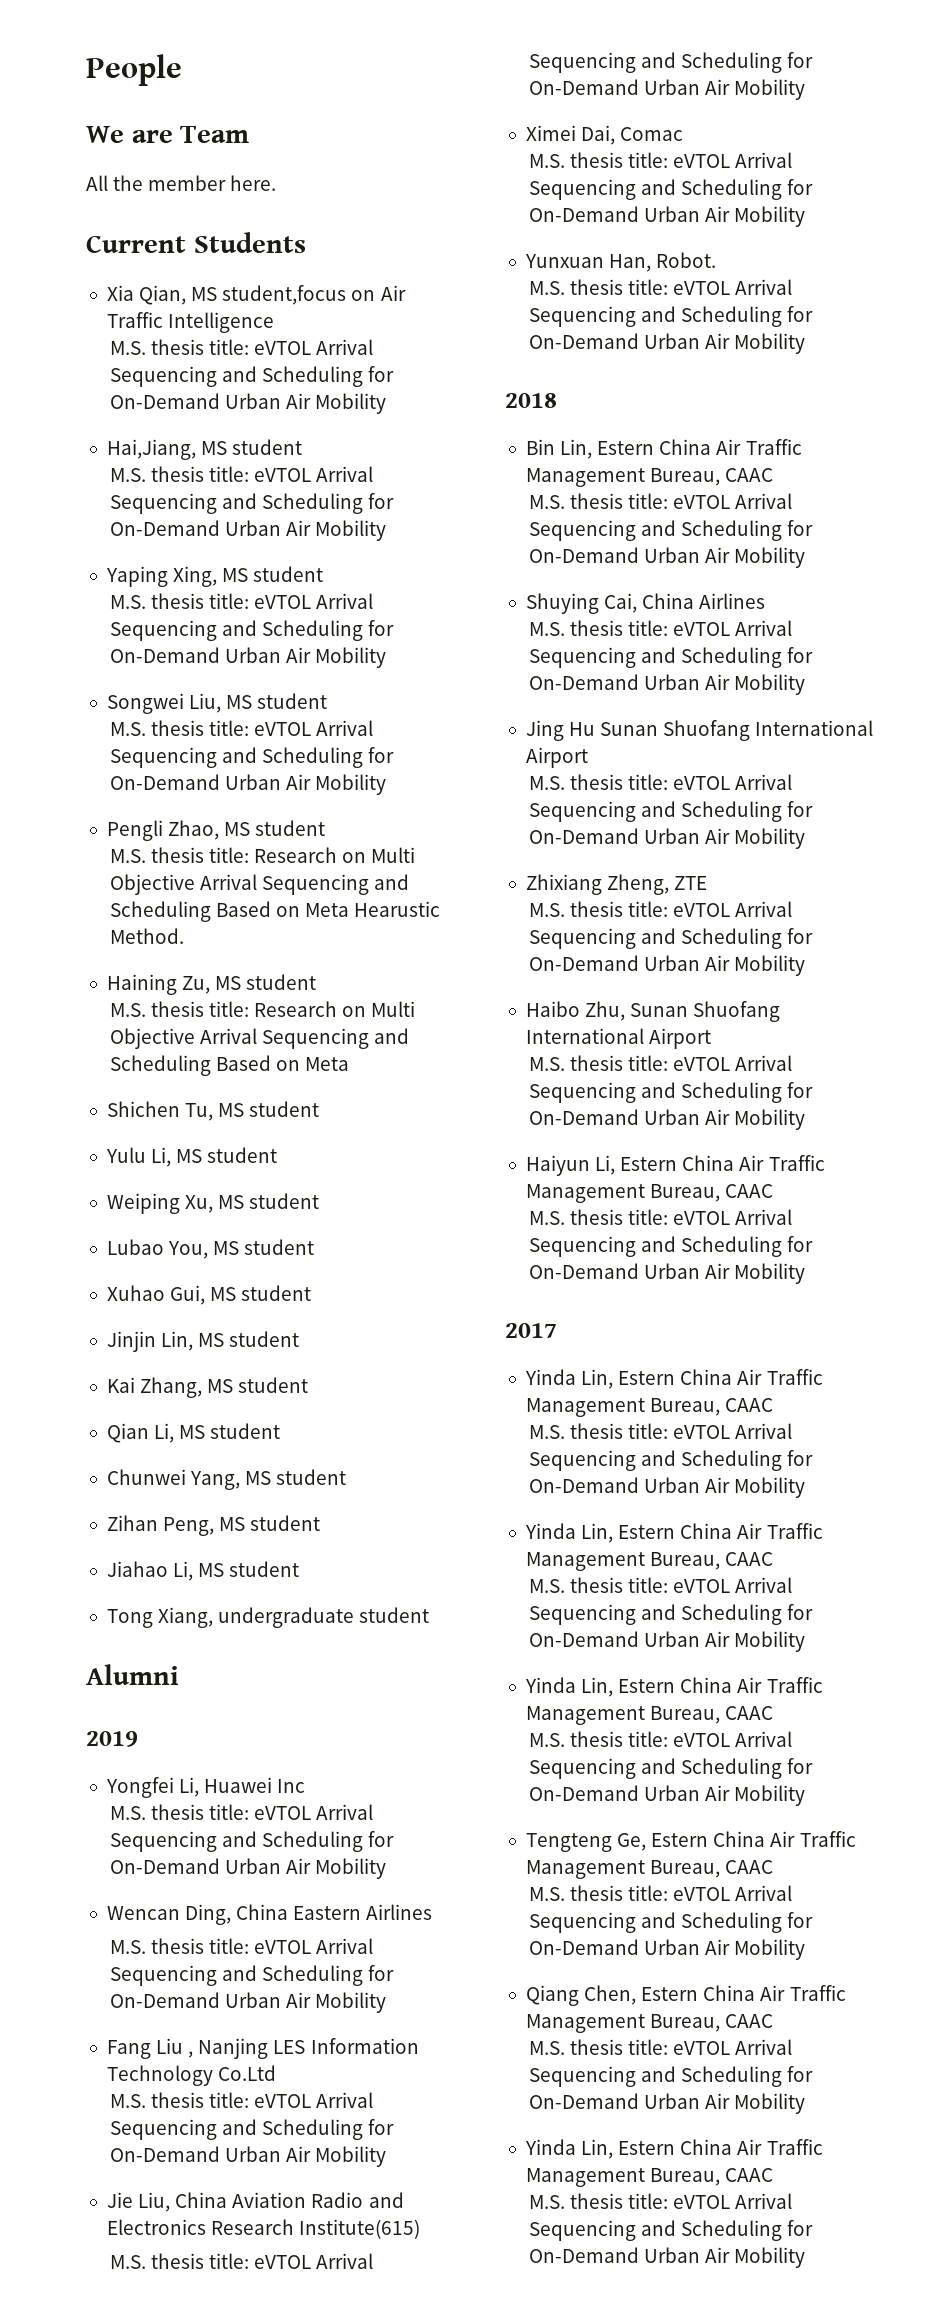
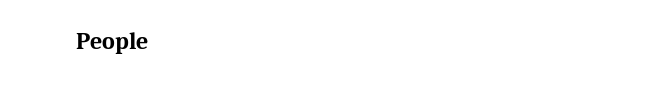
[86,126,250,143] [86,175,277,191] [86,232,306,253] [106,285,406,305] [106,312,275,333] [109,339,374,355] [109,366,395,387] [109,393,387,414] [106,439,303,460] [109,466,374,482] [109,493,395,514] [109,520,387,541] [105,566,324,587] [109,593,374,609] [109,620,395,641] [109,647,387,668] [106,693,328,714] [109,720,374,736] [109,747,395,768] [109,774,387,795] [106,820,326,841] [109,847,416,863] [109,874,410,895] [109,901,441,922] [109,928,184,944] [106,974,317,995] [109,1001,416,1017] [109,1028,410,1049] [109,1055,350,1076] [106,1101,320,1121] [105,1147,278,1167] [106,1193,320,1214] [106,1239,315,1259] [106,1285,312,1305] [106,1331,300,1352] [106,1377,309,1398] [106,1423,281,1443] [106,1469,347,1490] [106,1515,321,1536] [106,1561,300,1581] [106,1607,430,1628] [86,1664,179,1685] [86,1731,138,1747] [105,1777,306,1798] [109,1804,374,1820] [109,1831,395,1852] [109,1858,387,1879] [106,1904,433,1925] [109,1938,374,1954] [109,1965,395,1986] [109,1992,387,2013] [106,2038,419,2059] [106,2065,277,2086] [109,2092,374,2108] [109,2119,395,2140] [109,2146,387,2167] [106,2192,404,2212] [106,2219,421,2239] [109,2253,374,2269] [528,52,814,73] [528,79,806,100] [525,125,684,145] [528,152,793,168] [528,179,814,200] [528,206,806,227] [524,252,717,272] [528,279,793,295] [528,306,814,327] [528,333,806,354] [505,393,557,408] [525,439,802,459] [525,468,774,487] [528,493,793,509] [528,520,814,541] [528,547,806,568] [525,593,766,614] [528,620,793,636] [528,647,814,668] [528,674,806,695] [525,720,874,741] [525,747,588,768] [528,774,793,790] [528,801,814,822] [528,828,806,849] [525,874,708,895] [528,901,793,917] [528,928,814,949] [528,955,806,976] [525,1001,781,1022] [525,1028,712,1049] [528,1055,793,1071] [528,1082,814,1103] [528,1109,806,1130] [525,1155,825,1176] [525,1184,774,1203] [528,1209,793,1225] [528,1236,814,1257] [528,1263,806,1284] [505,1323,557,1338] [524,1369,823,1389] [525,1398,774,1417] [528,1423,793,1439] [528,1450,814,1471] [528,1477,806,1498] [524,1523,823,1543] [525,1552,774,1571] [528,1577,793,1593] [528,1604,814,1625] [528,1631,806,1652] [524,1677,823,1697] [525,1706,774,1725] [528,1731,793,1747] [528,1758,814,1779] [528,1785,806,1806] [525,1831,856,1852] [525,1860,774,1879] [528,1885,793,1901] [528,1912,814,1933] [528,1939,806,1960] [525,1985,846,2006] [525,2014,774,2033] [528,2039,793,2055] [528,2066,814,2087] [528,2093,806,2114] [524,2139,823,2159] [525,2168,774,2187] [528,2193,793,2209] [528,2220,814,2241] [528,2247,806,2268] // We are Team // All the member here. // Current Students // Xia Qian, MS student,focus on Air Traffic Intelligence // M.S. thesis title: eVTOL Arrival Sequencing and Scheduling for On-Demand Urban Air Mobility // Hai,Jiang, MS student // M.S. thesis title: eVTOL Arrival Sequencing and Scheduling for On-Demand Urban Air Mobility // Yaping Xing, MS student // M.S. thesis title: eVTOL Arrival Sequencing and Scheduling for On-Demand Urban Air Mobility // Songwei Liu, MS student // M.S. thesis title: eVTOL Arrival Sequencing and Scheduling for On-Demand Urban Air Mobility // Pengli Zhao, MS student // M.S. thesis title: Research on Multi Objective Arrival Sequencing and Scheduling Based on Meta Hearustic Method. // Haining Zu, MS student // M.S. thesis title: Research on Multi Objective Arrival Sequencing and Scheduling Based on Meta // Shichen Tu, MS student // Yulu Li, MS student // Weiping Xu, MS student // Lubao You, MS student // Xuhao Gui, MS student // Jinjin Lin, MS student // Kai Zhang, MS student // Qian Li, MS student // Chunwei Yang, MS student // Zihan Peng, MS student // Jiahao Li, MS student // Tong Xiang, undergraduate student // Alumni // 2019 // Yongfei Li, Huawei Inc // M.S. thesis title: eVTOL Arrival Sequencing and Scheduling for On-Demand Urban Air Mobility // Wencan Ding, China Eastern Airlines // M.S. thesis title: eVTOL Arrival Sequencing and Scheduling for On-Demand Urban Air Mobility // Fang Liu , Nanjing LES Information Technology Co.Ltd // M.S. thesis title: eVTOL Arrival Sequencing and Scheduling for On-Demand Urban Air Mobility // Jie Liu, China Aviation Radio and Electronics Research Institute(615) // M.S. thesis title: eVTOL Arrival Sequencing and Scheduling for On-Demand Urban Air Mobility // Ximei Dai, Comac // M.S. thesis title: eVTOL Arrival Sequencing and Scheduling for On-Demand Urban Air Mobility // Yunxuan Han, Robot. // M.S. thesis title: eVTOL Arrival Sequencing and Scheduling for On-Demand Urban Air Mobility // 2018 // Bin Lin, Estern China Air Traffic Management Bureau, CAAC // M.S. thesis title: eVTOL Arrival Sequencing and Scheduling for On-Demand Urban Air Mobility // Shuying Cai, China Airlines // M.S. thesis title: eVTOL Arrival Sequencing and Scheduling for On-Demand Urban Air Mobility // Jing Hu Sunan Shuofang International Airport // M.S. thesis title: eVTOL Arrival Sequencing and Scheduling for On-Demand Urban Air Mobility // Zhixiang Zheng, ZTE // M.S. thesis title: eVTOL Arrival Sequencing and Scheduling for On-Demand Urban Air Mobility // Haibo Zhu, Sunan Shuofang International Airport // M.S. thesis title: eVTOL Arrival Sequencing and Scheduling for On-Demand Urban Air Mobility // Haiyun Li, Estern China Air Traffic Management Bureau, CAAC // M.S. thesis title: eVTOL Arrival Sequencing and Scheduling for On-Demand Urban Air Mobility // 2017 // Yinda Lin, Estern China Air Traffic Management Bureau, CAAC // M.S. thesis title: eVTOL Arrival Sequencing and Scheduling for On-Demand Urban Air Mobility // Yinda Lin, Estern China Air Traffic Management Bureau, CAAC // M.S. thesis title: eVTOL Arrival Sequencing and Scheduling for On-Demand Urban Air Mobility // Yinda Lin, Estern China Air Traffic Management Bureau, CAAC // M.S. thesis title: eVTOL Arrival Sequencing and Scheduling for On-Demand Urban Air Mobility // Tengteng Ge, Estern China Air Traffic Management Bureau, CAAC // M.S. thesis title: eVTOL Arrival Sequencing and Scheduling for On-Demand Urban Air Mobility // Qiang Chen, Estern China Air Traffic Management Bureau, CAAC // M.S. thesis title: eVTOL Arrival Sequencing and Scheduling for On-Demand Urban Air Mobility // Yinda Lin, Estern China Air Traffic Management Bureau, CAAC // M.S. thesis title: eVTOL Arrival Sequencing and Scheduling for On-Demand Urban Air Mobility -> (148, 43) none

